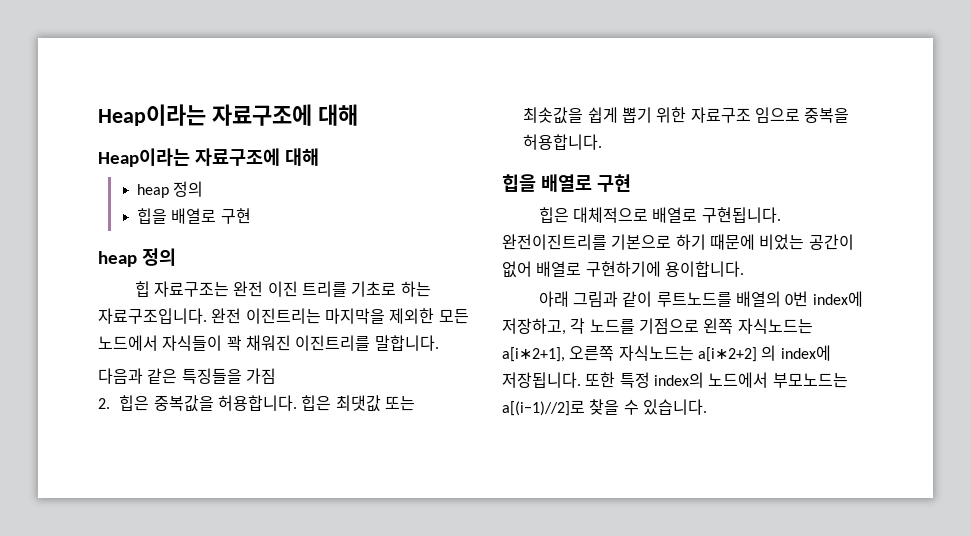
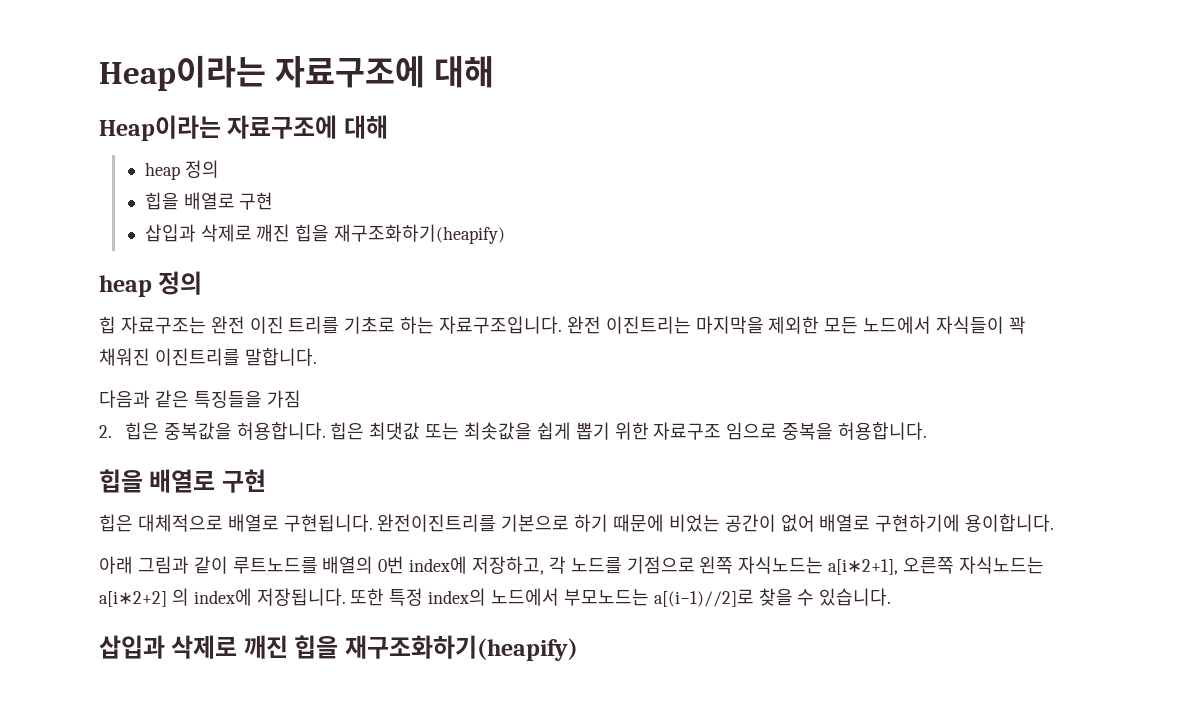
(251, 216) none -> [144,224,506,244] // 삽입과 삭제로 깨진 힙을 재구조화하기(heapify)
(707, 407) none -> [99,635,578,661] // 삽입과 삭제로 깨진 힙을 재구조화하기(heapify)

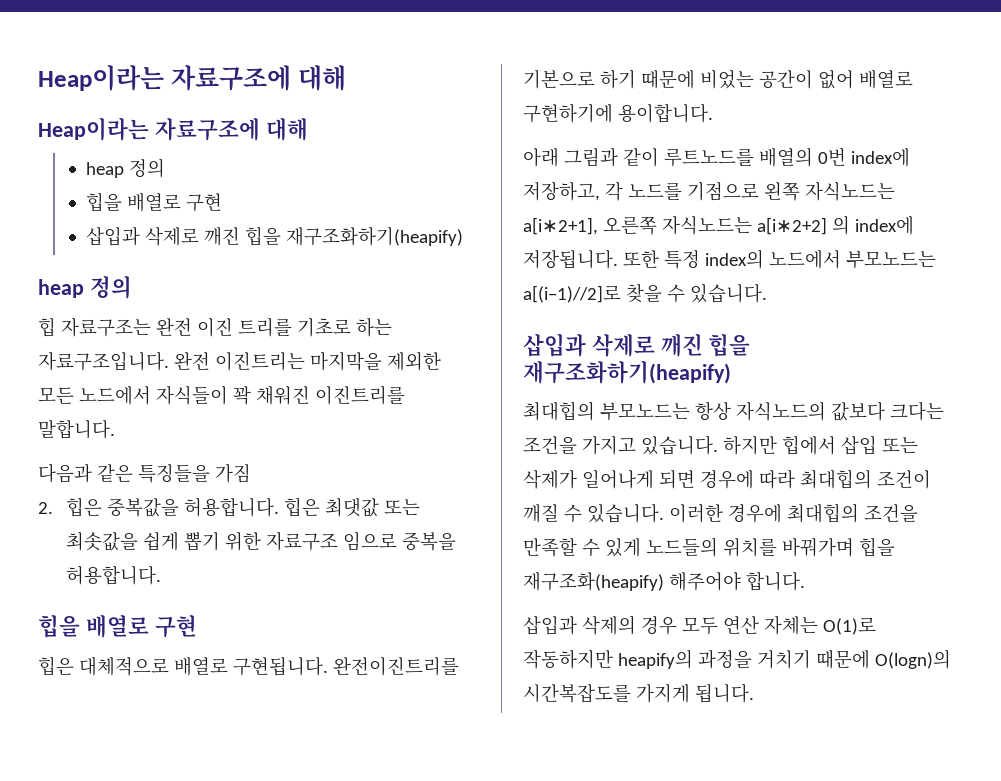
(578, 648) none -> [523,401,944,421] [523,435,918,455] [523,469,931,489] [523,503,918,523] [523,537,895,557] [523,571,805,591] [523,615,876,635] [523,649,951,669] [523,683,754,703] // 최대힙의 부모노드는 항상 자식노드의 값보다 크다는 조건을 가지고 있습니다. 하지만 힙에서 삽입 또는 삭제가 일어나게 되면 경우에 따라 최대힙의 조건이 깨질 수 있습니다. 이러한 경우에 최대힙의 조건을 만족할 수 있게 노드들의 위치를 바꿔가며 힙을 재구조화(heapify) 해주어야 합니다. // 삽입과 삭제의 경우 모두 연산 자체는 O(1)로 작동하지만 heapify의 과정을 거치기 때문에 O(logn)의 시간복잡도를 가지게 됩니다.

